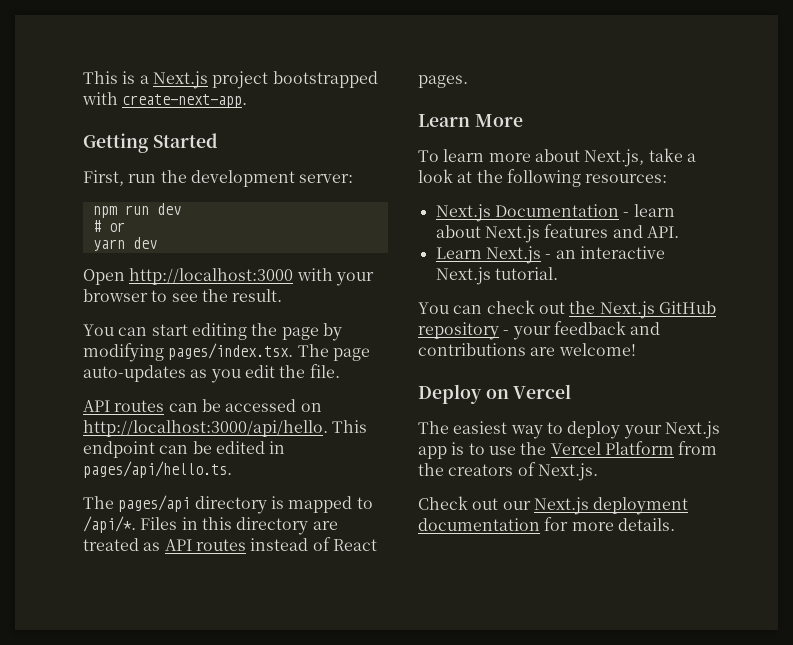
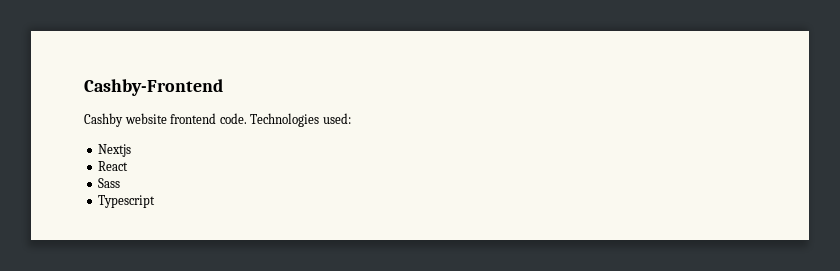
[83,71,378,89] [82,92,248,108] [83,133,218,153] [83,170,354,187] [92,203,181,218] [92,220,125,232] [92,237,157,251] [83,268,374,286] [83,289,283,302] [83,323,342,341] [83,343,370,362] [83,364,340,383] [83,399,322,412] [83,420,368,437] [83,441,286,458] [83,461,232,478] [83,495,373,514] [83,516,338,535] [83,537,377,551] [418,75,468,88] [418,114,523,127] [418,148,696,167] [418,169,668,187] [435,204,675,222] [435,224,679,243] [435,246,665,264] [435,267,558,285] [418,300,716,319] [418,321,661,340] [418,343,636,356] [418,384,572,404] [418,421,720,439] [418,441,718,459] [418,462,598,481] [418,496,689,515] [418,517,675,531] This is a Next.js project bootstrapped with create-next-app. // Getting Started // First, run the development server: // npm run dev // # or // yarn dev // Open http://localhost:3000 with your browser to see the result. // You can start editing the page by modifying pages/index.tsx. The page auto-updates as you edit the file. // API routes can be accessed on http://localhost:3000/api/hello. This endpoint can be edited in pages/api/hello.ts. // The pages/api directory is mapped to /api/*. Files in this directory are treated as API routes instead of React pages. // Learn More // To learn more about Next.js, take a look at the following resources: // Next.js Documentation - learn about Next.js features and API. // Learn Next.js - an interactive Next.js tutorial. // You can check out the Next.js GitHub repository - your feedback and contributions are welcome! // Deploy on Vercel // The easiest way to deploy your Next.js app is to use the Vercel Platform from the creators of Next.js. // Check out our Next.js deployment documentation for more details. -> [84,79,223,96] [84,113,351,127] [98,144,132,157] [98,161,129,171] [98,178,121,188] [98,195,156,208] Cashby-Frontend // Cashby website frontend code. Technologies used: // Nextjs // React // Sass // Typescript

